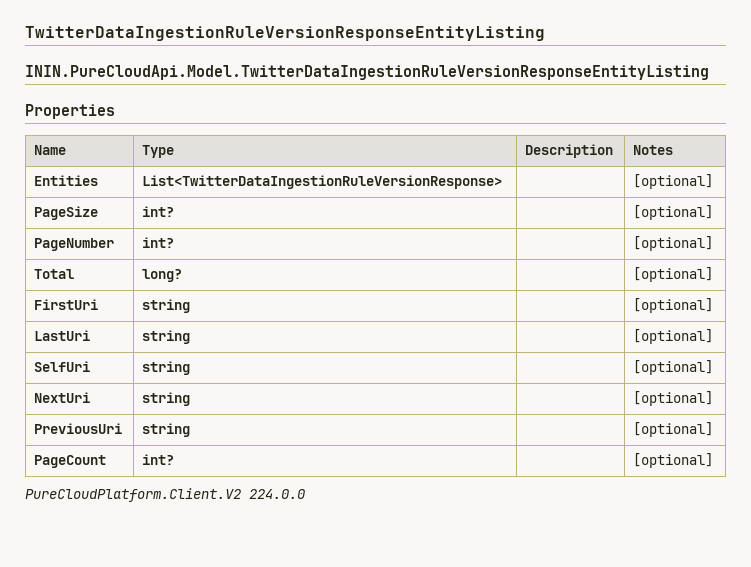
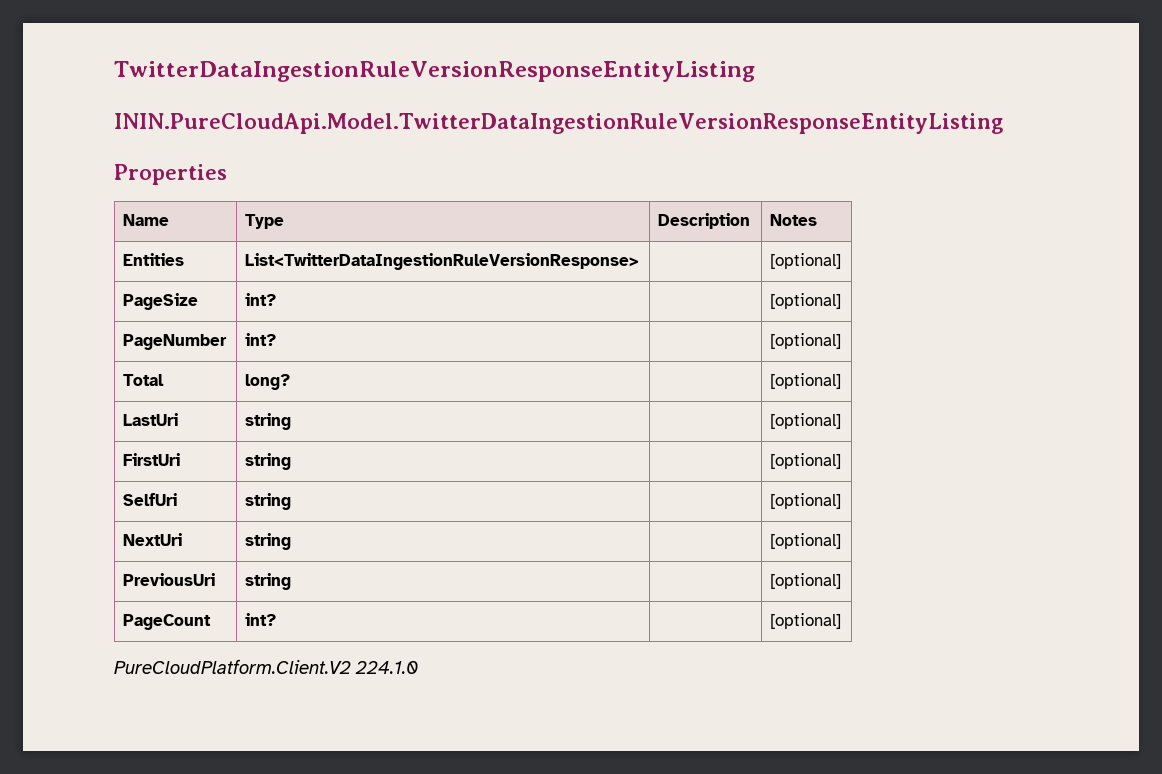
[34,299,99,310] [142,299,191,313] [633,298,714,313] [34,330,91,341] FirstUri | string | | [optional] // LastUri -> [123,413,179,426] [245,413,292,430] [770,413,842,429] [123,453,181,466] LastUri | string | | [optional] // FirstUri
[249,489,306,499] 224.0.0 -> [355,661,419,674] 224.1.0

